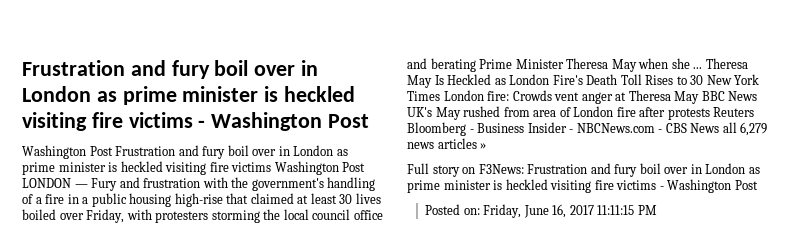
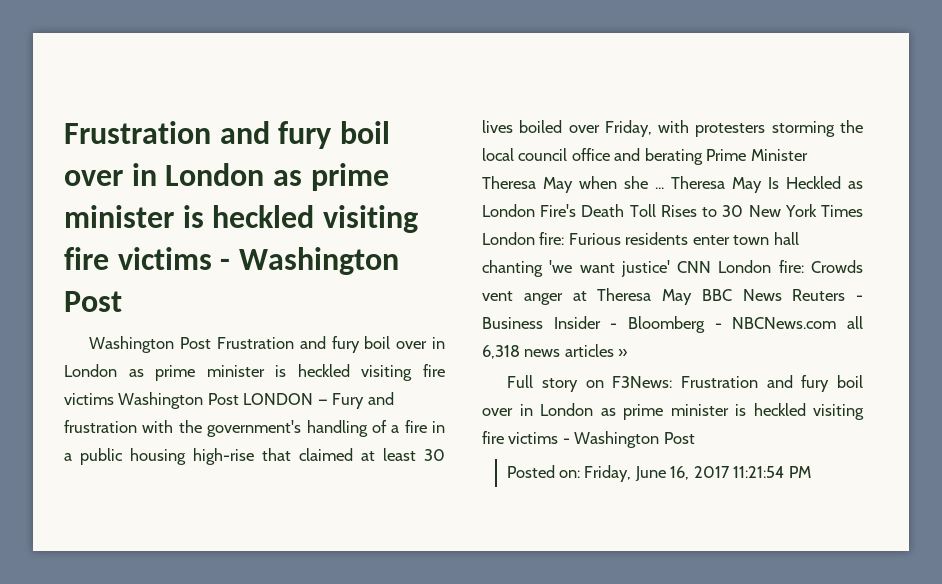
(510, 96) none -> [568,232,799,245] [482,260,804,277] Furious residents enter town hall chanting 'we want justice' CNN London fire:
[407,106,755,120] [407,122,768,136] UK's May rushed from area of London fire after protests Reuters Bloomberg - Business Insider - NBCNews.com - CBS News all 6,279 -> [792,289,863,301] [482,316,863,333] [482,345,520,359] Reuters - Business Insider - Bloomberg - NBCNews.com all 6,318
[597,205,635,215] 11:11:15 -> [733,466,785,478] 11:21:54

